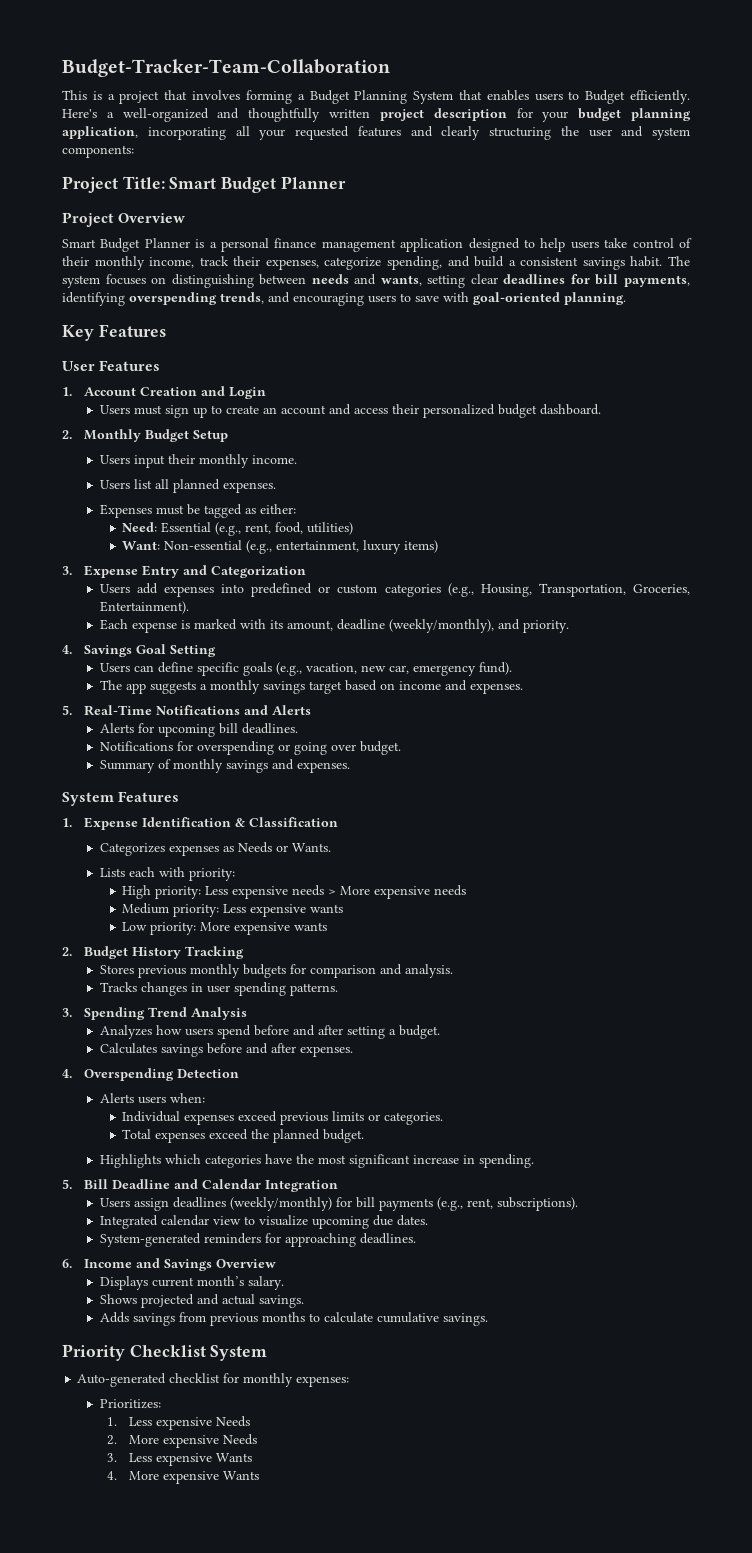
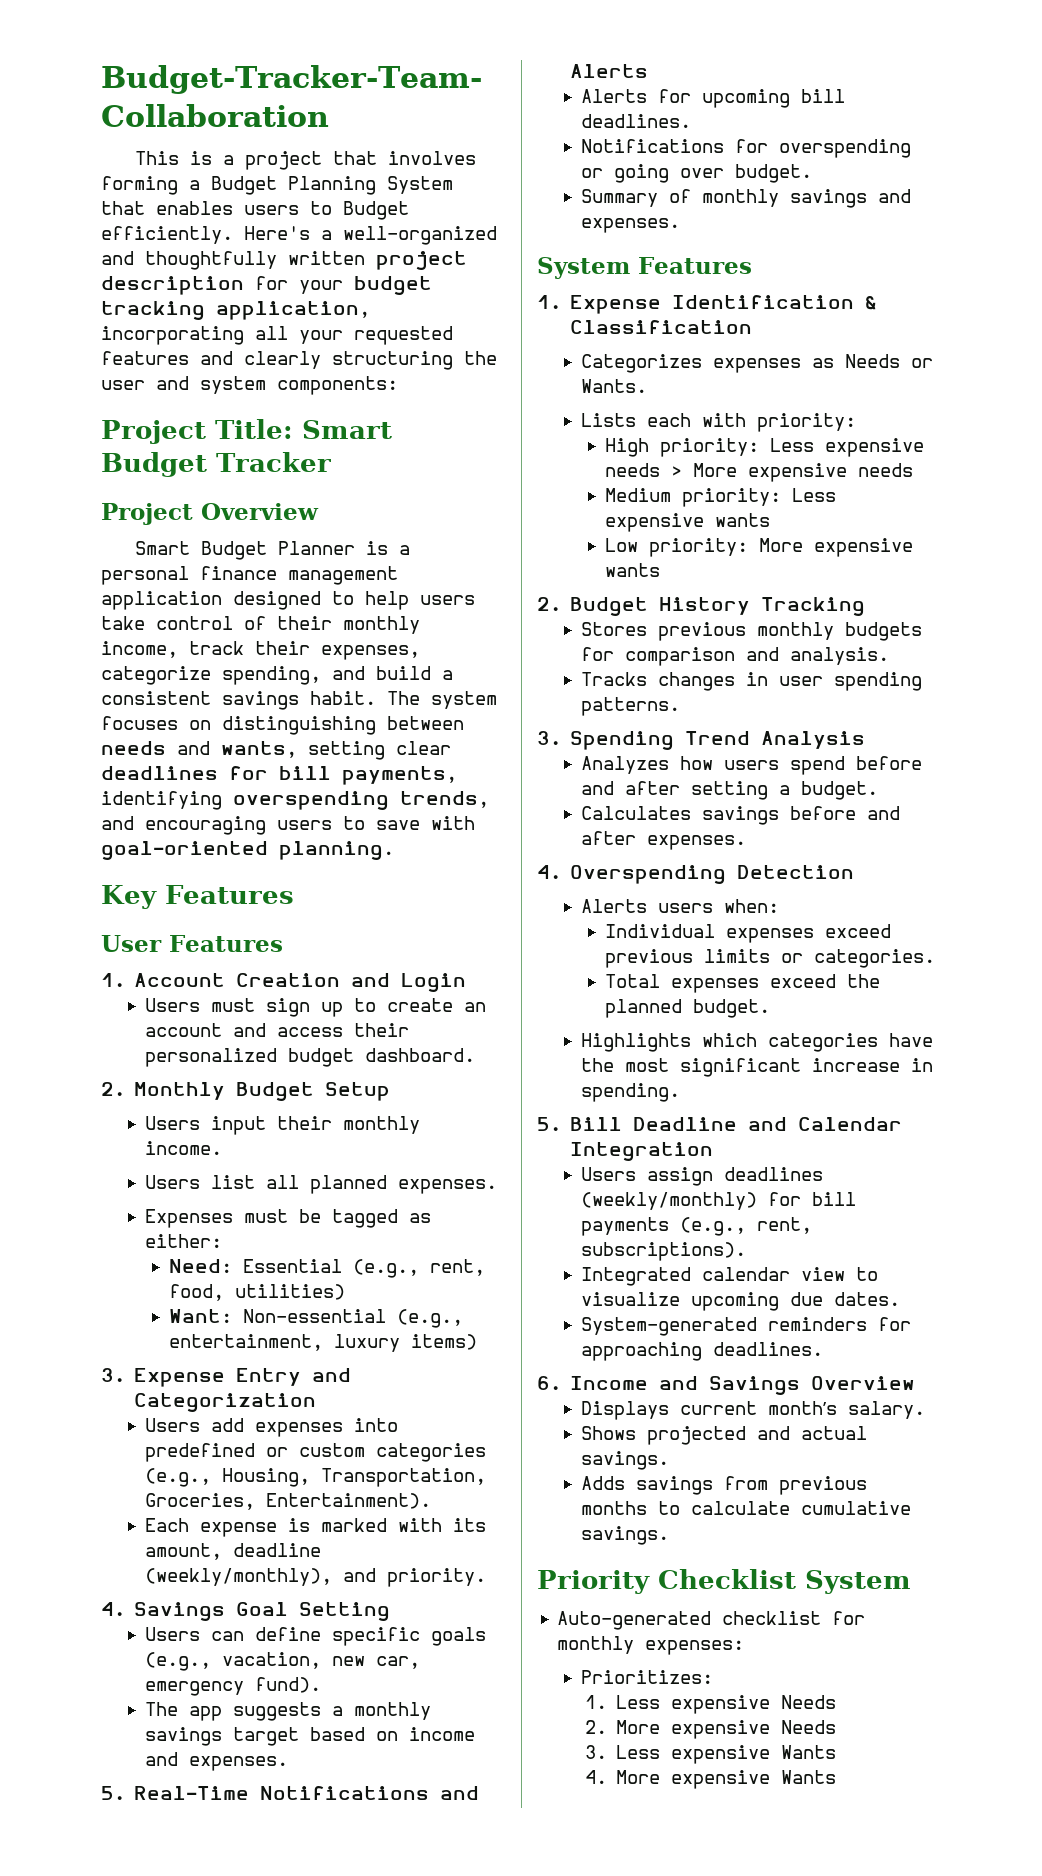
[631,108,691,121] planning -> [101,301,205,320] tracking
[280,176,346,189] Planner -> [216,452,331,472] Tracker

